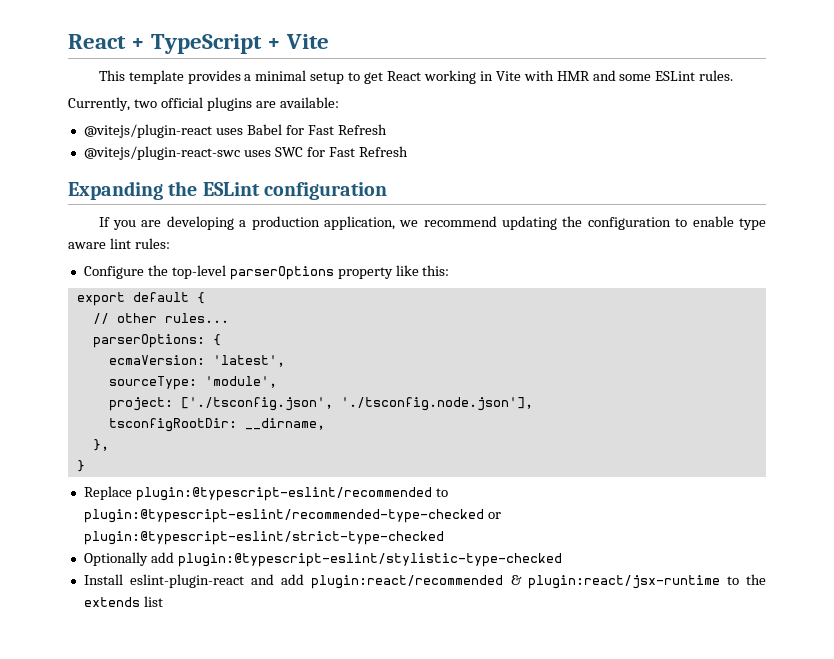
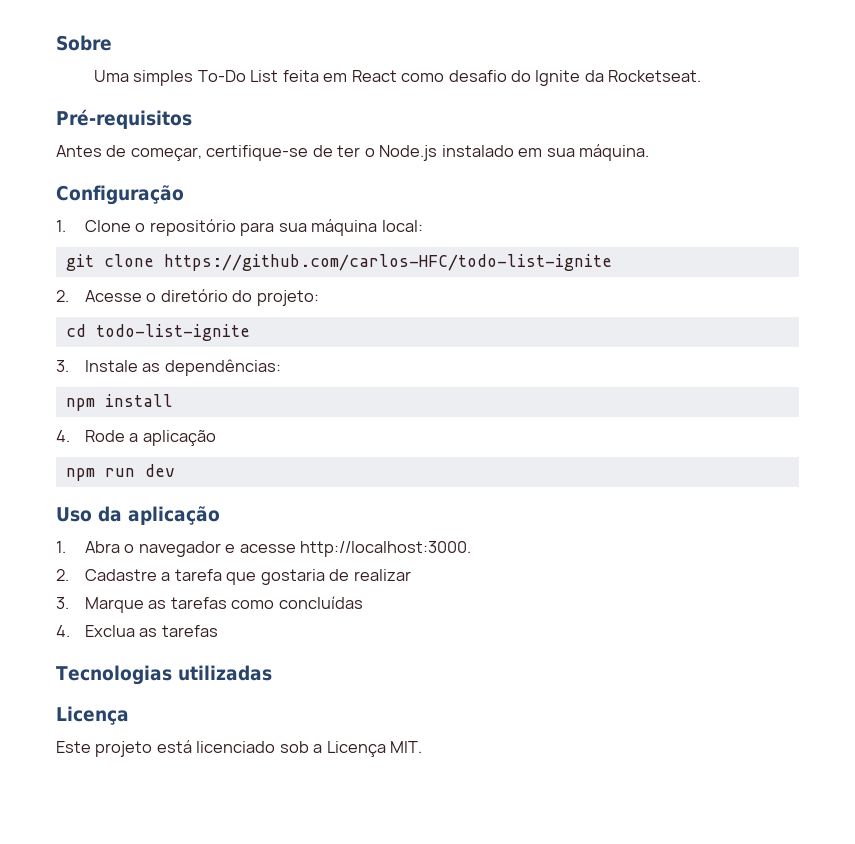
[68,34,330,54] [98,70,734,84] [68,97,339,111] [83,124,387,138] [83,146,408,160] [68,181,387,200] [98,216,766,230] [68,238,170,249] [83,265,450,280] [76,292,205,306] [92,313,229,324] [92,334,221,348] [108,355,285,367] [108,376,277,390] [108,397,533,411] [108,418,325,432] [92,439,109,451] [76,460,85,472] [83,486,448,501] [83,509,501,523] [83,531,444,545] [83,552,562,567] [83,574,767,589] [83,596,163,607] React + TypeScript + Vite // This template provides a minimal setup to get React working in Vite with HMR and some ESLint rules. // Currently, two official plugins are available: // @vitejs/plugin-react uses Babel for Fast Refresh // @vitejs/plugin-react-swc uses SWC for Fast Refresh // Expanding the ESLint configuration // If you are developing a production application, we recommend updating the configuration to enable type aware lint rules: // Configure the top-level parserOptions property like this: // export default { // // other rules... // parserOptions: { // ecmaVersion: 'latest', // sourceType: 'module', // project: ['./tsconfig.json', './tsconfig.node.json'], // tsconfigRootDir: __dirname, // }, // } // Replace plugin:@typescript-eslint/recommended to plugin:@typescript-eslint/recommended-type-checked or plugin:@typescript-eslint/strict-type-checked // Optionally add plugin:@typescript-eslint/stylistic-type-checked // Install eslint-plugin-react and add plugin:react/recommended & plugin:react/jsx-runtime to the extends list -> [56,35,112,51] [93,70,702,86] [56,109,192,129] [56,144,650,161] [56,185,184,205] [56,219,423,236] [65,254,612,271] [56,289,319,306] [65,324,250,341] [56,359,281,376] [65,394,173,411] [56,430,216,446] [65,464,175,481] [56,506,220,525] [56,541,472,557] [56,569,411,585] [56,596,363,613] [56,625,218,637] [56,665,272,685] [56,706,129,725] [56,740,423,757] Sobre // Uma simples To-Do List feita em React como desafio do Ignite da Rocketseat. // Pré-requisitos // Antes de começar, certifique-se de ter o Node.js instalado em sua máquina. // Configuração // 1. Clone o repositório para sua máquina local: // git clone https://github.com/carlos-HFC/todo-list-ignite // 2. Acesse o diretório do projeto: // cd todo-list-ignite // 3. Instale as dependências: // npm install // 4. Rode a aplicação // npm run dev // Uso da aplicação // 1. Abra o navegador e acesse http://localhost:3000. // 2. Cadastre a tarefa que gostaria de realizar // 3. Marque as tarefas como concluídas // 4. Exclua as tarefas // Tecnologias utilizadas // Licença // Este projeto está licenciado sob a Licença MIT.

